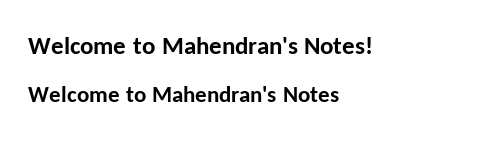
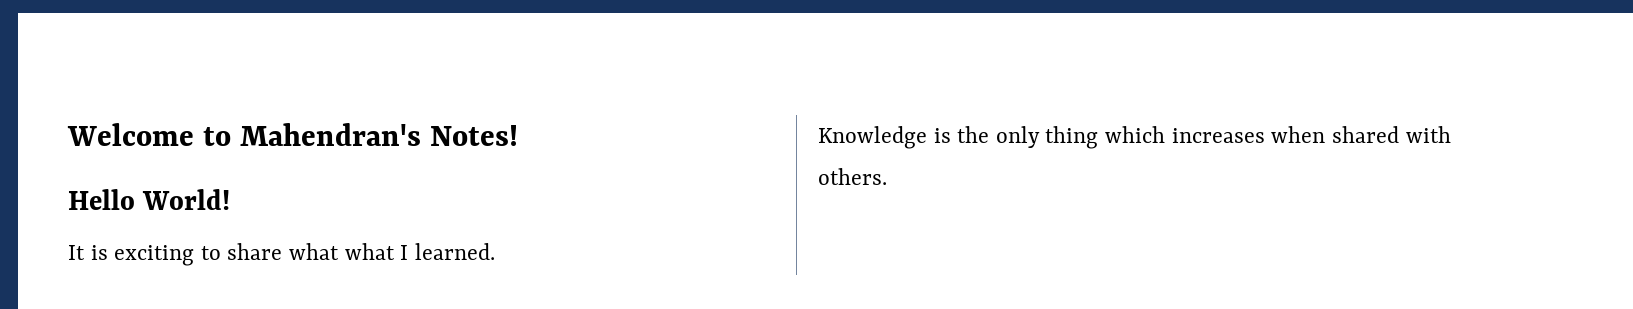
[28,86,339,102] Welcome to Mahendran's Notes -> [68,189,231,210] [68,243,495,266] [818,126,1451,149] [818,168,887,185] Hello World! // It is exciting to share what what I learned. // Knowledge is the only thing which increases when shared with others.

